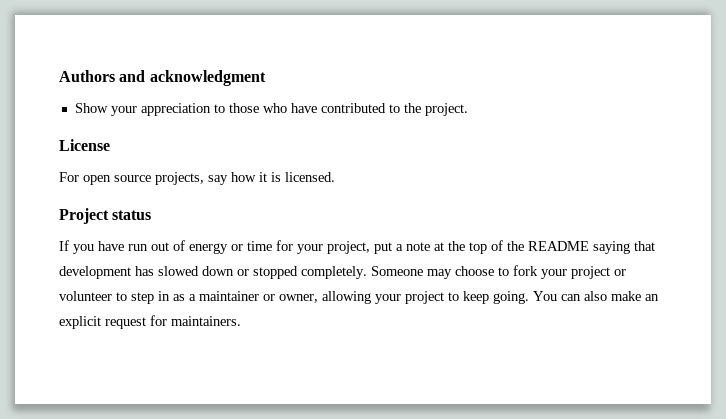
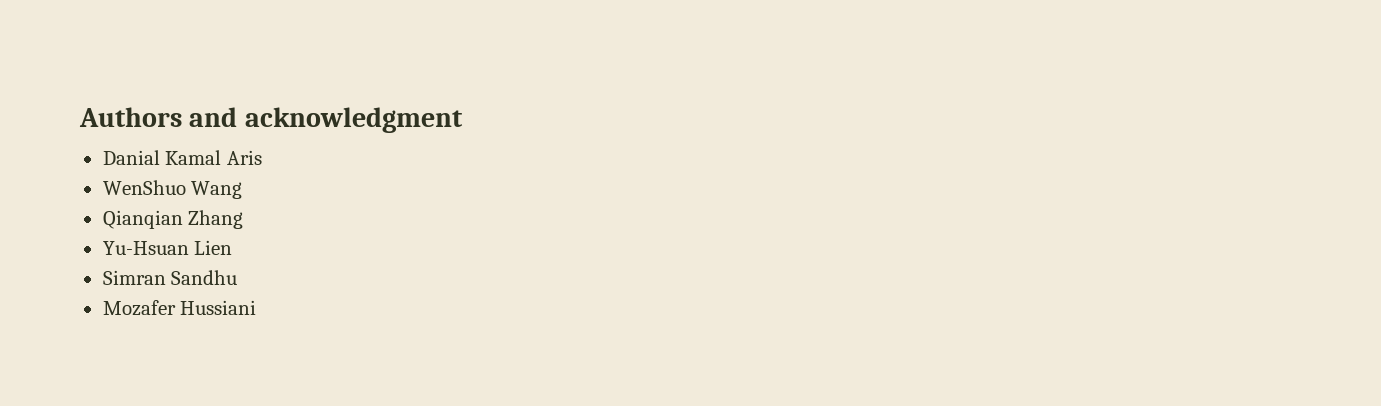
[74,103,468,116] [59,139,110,151] [59,172,335,185] [59,208,152,224] [59,240,655,254] [59,265,626,279] [59,291,659,304] [59,315,241,329] Show your appreciation to those who have contributed to the project. // License // For open source projects, say how it is licensed. // Project status // If you have run out of energy or time for your project, put a note at the top of the README saying that development has slowed down or stopped completely. Someone may choose to fork your project or volunteer to step in as a maintainer or owner, allowing your project to keep going. You can also make an explicit request for maintainers. -> [102,150,262,165] [102,180,243,199] [102,210,244,229] [102,240,233,255] [102,270,238,285] [102,300,257,316] Danial Kamal Aris // WenShuo Wang // Qianqian Zhang // Yu-Hsuan Lien // Simran Sandhu // Mozafer Hussiani

